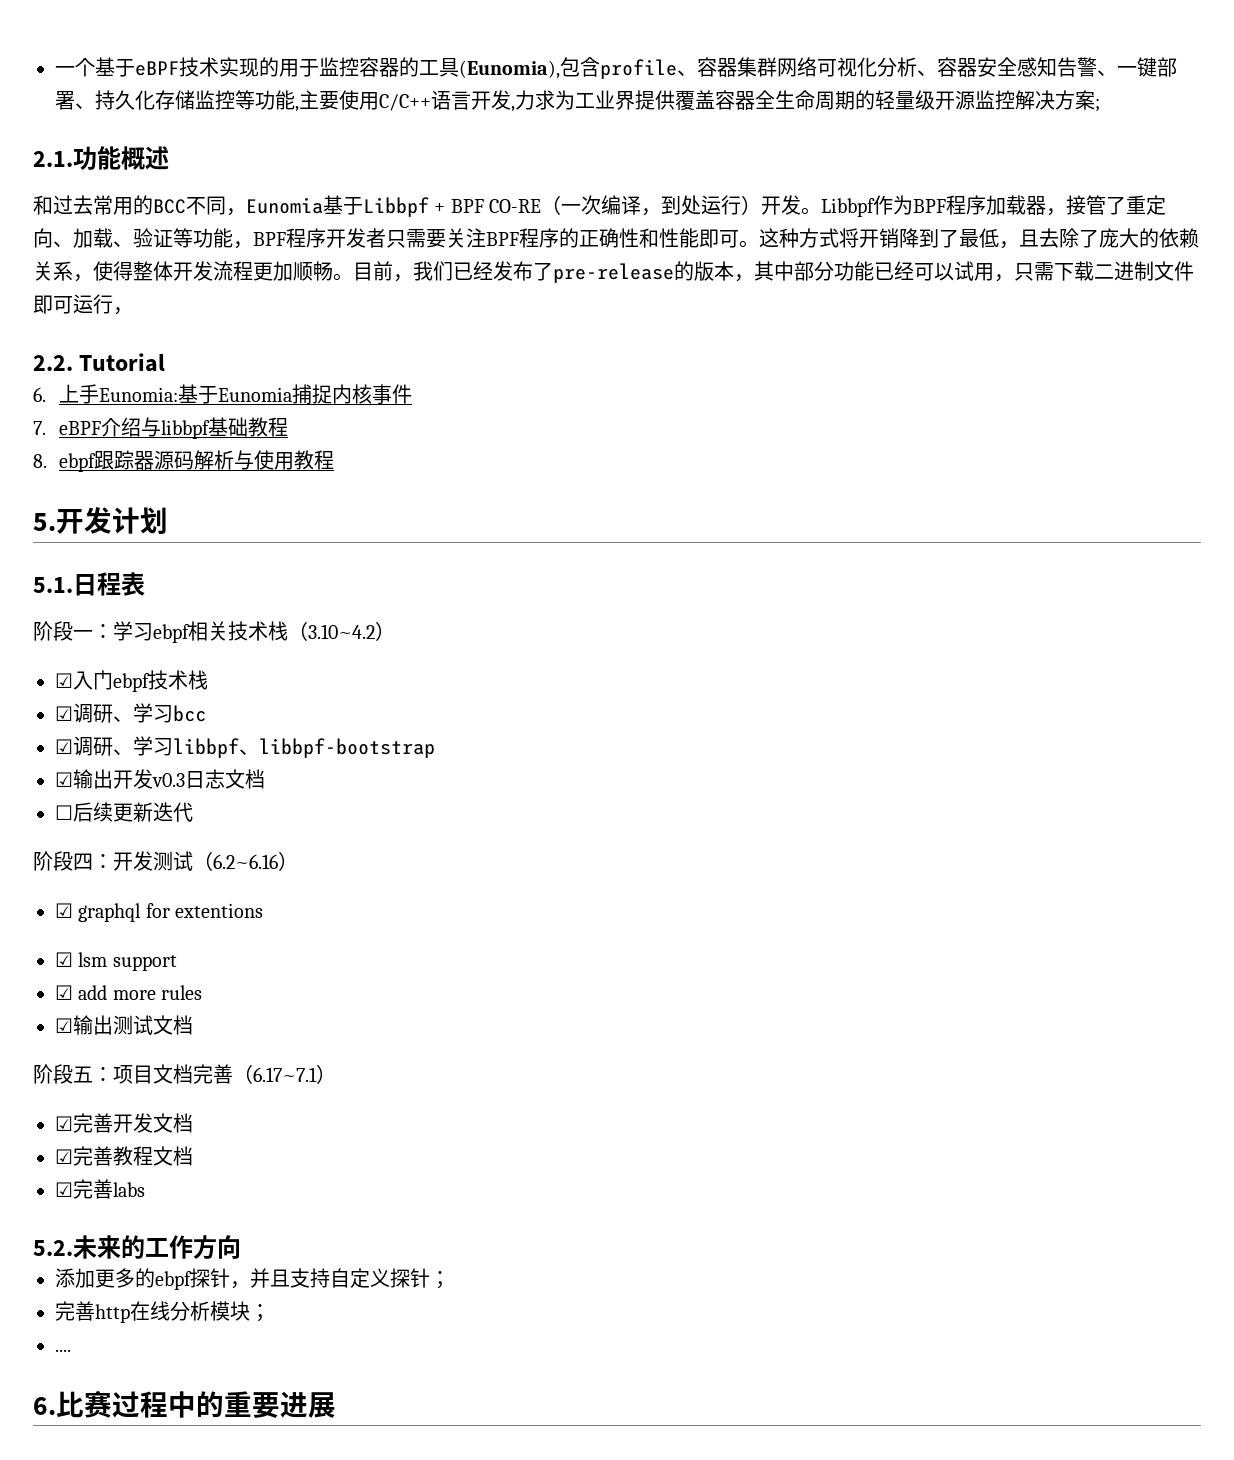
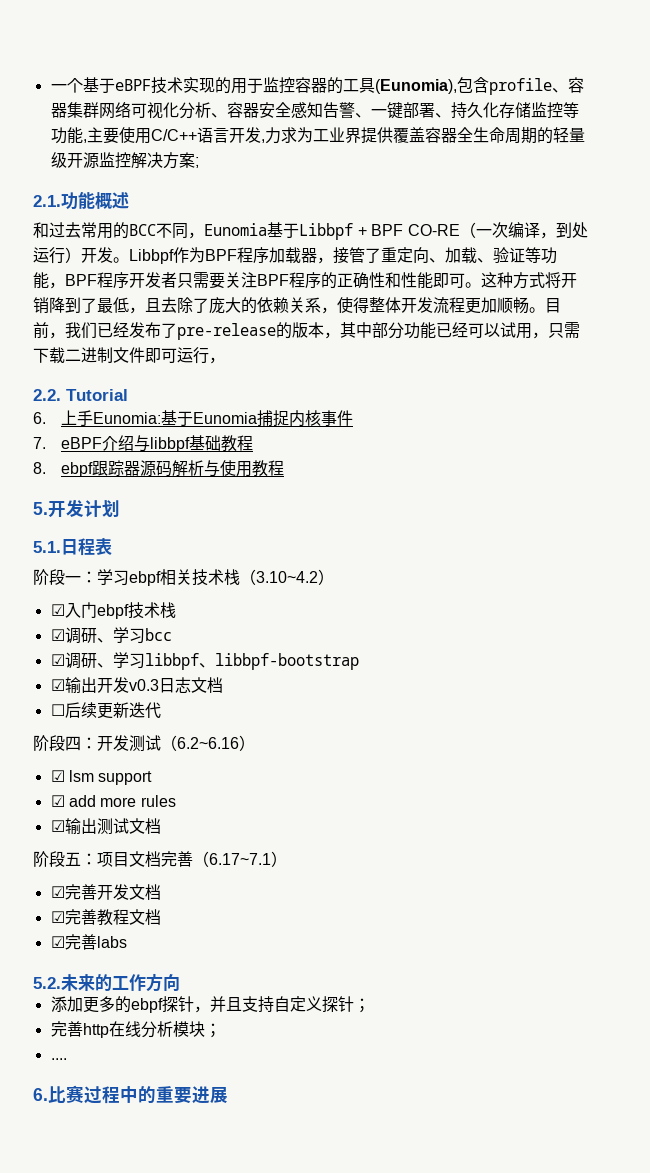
[55,903,264,922] // ☑ graphql for extentions -> (255, 743) none

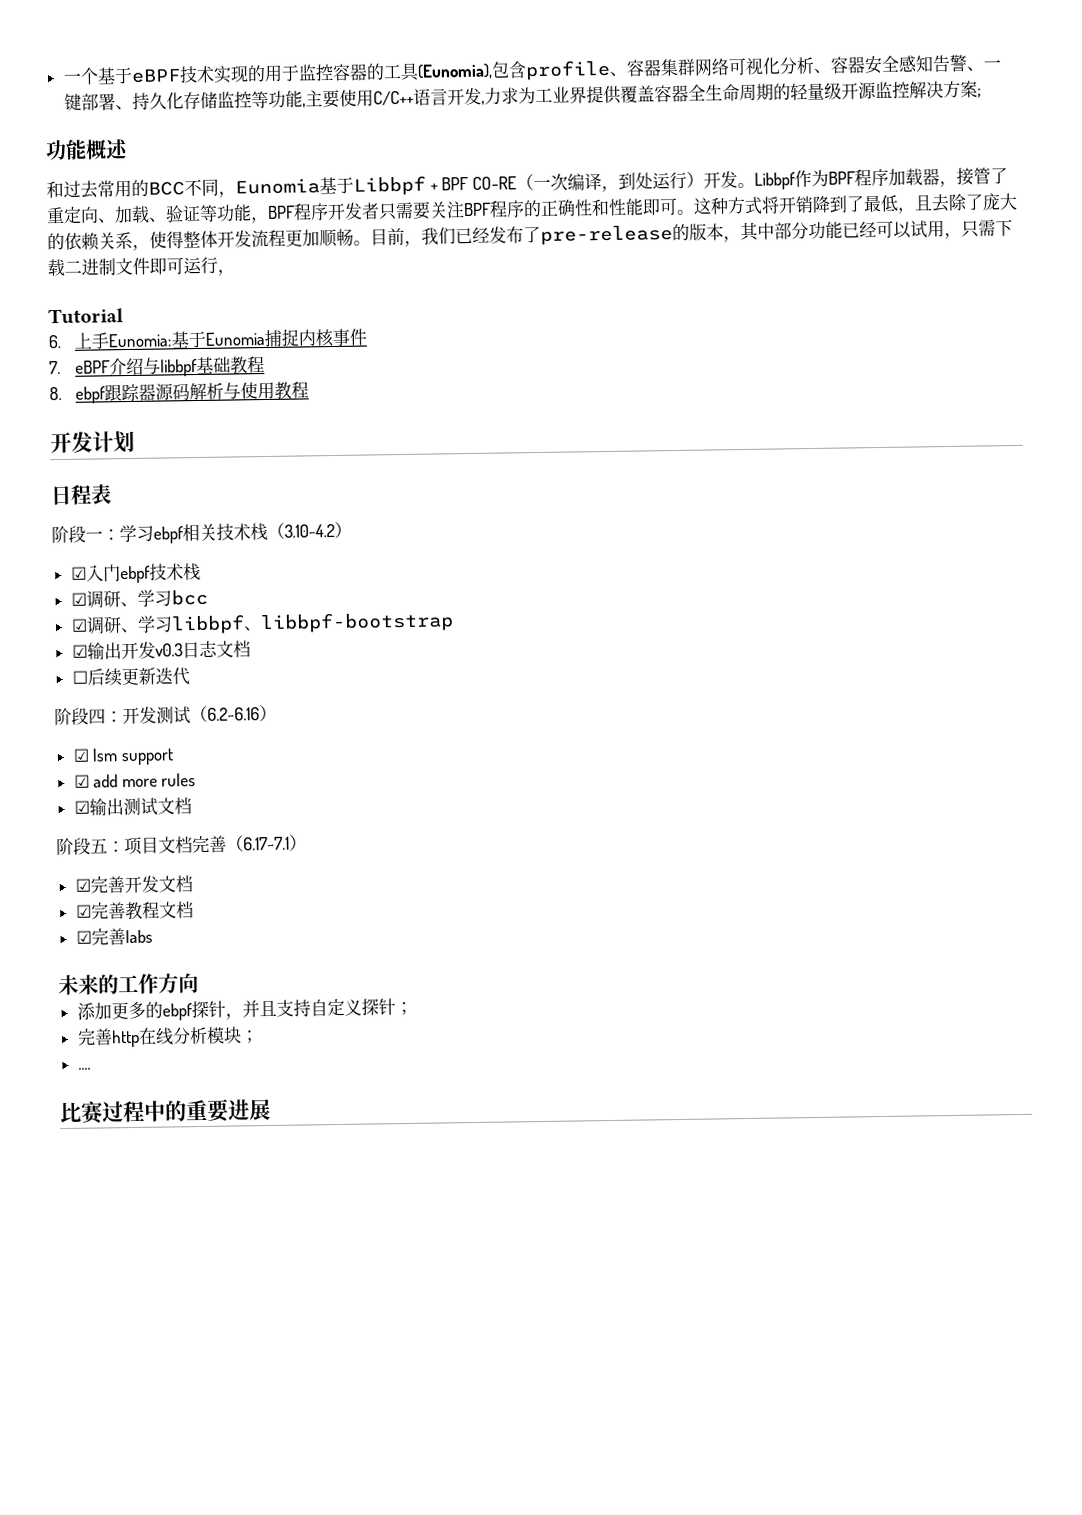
[33,195,61,207] 2.1. -> (982, 93) none
[33,389,61,401] 2.2. -> (235, 272) none
[33,502,48,515] 5. -> (310, 390) none
[33,541,61,553] 5.1. -> (135, 442) none
[33,977,61,989] 5.2. -> (153, 936) none
[33,1088,48,1101] 6. -> (91, 1068) none

